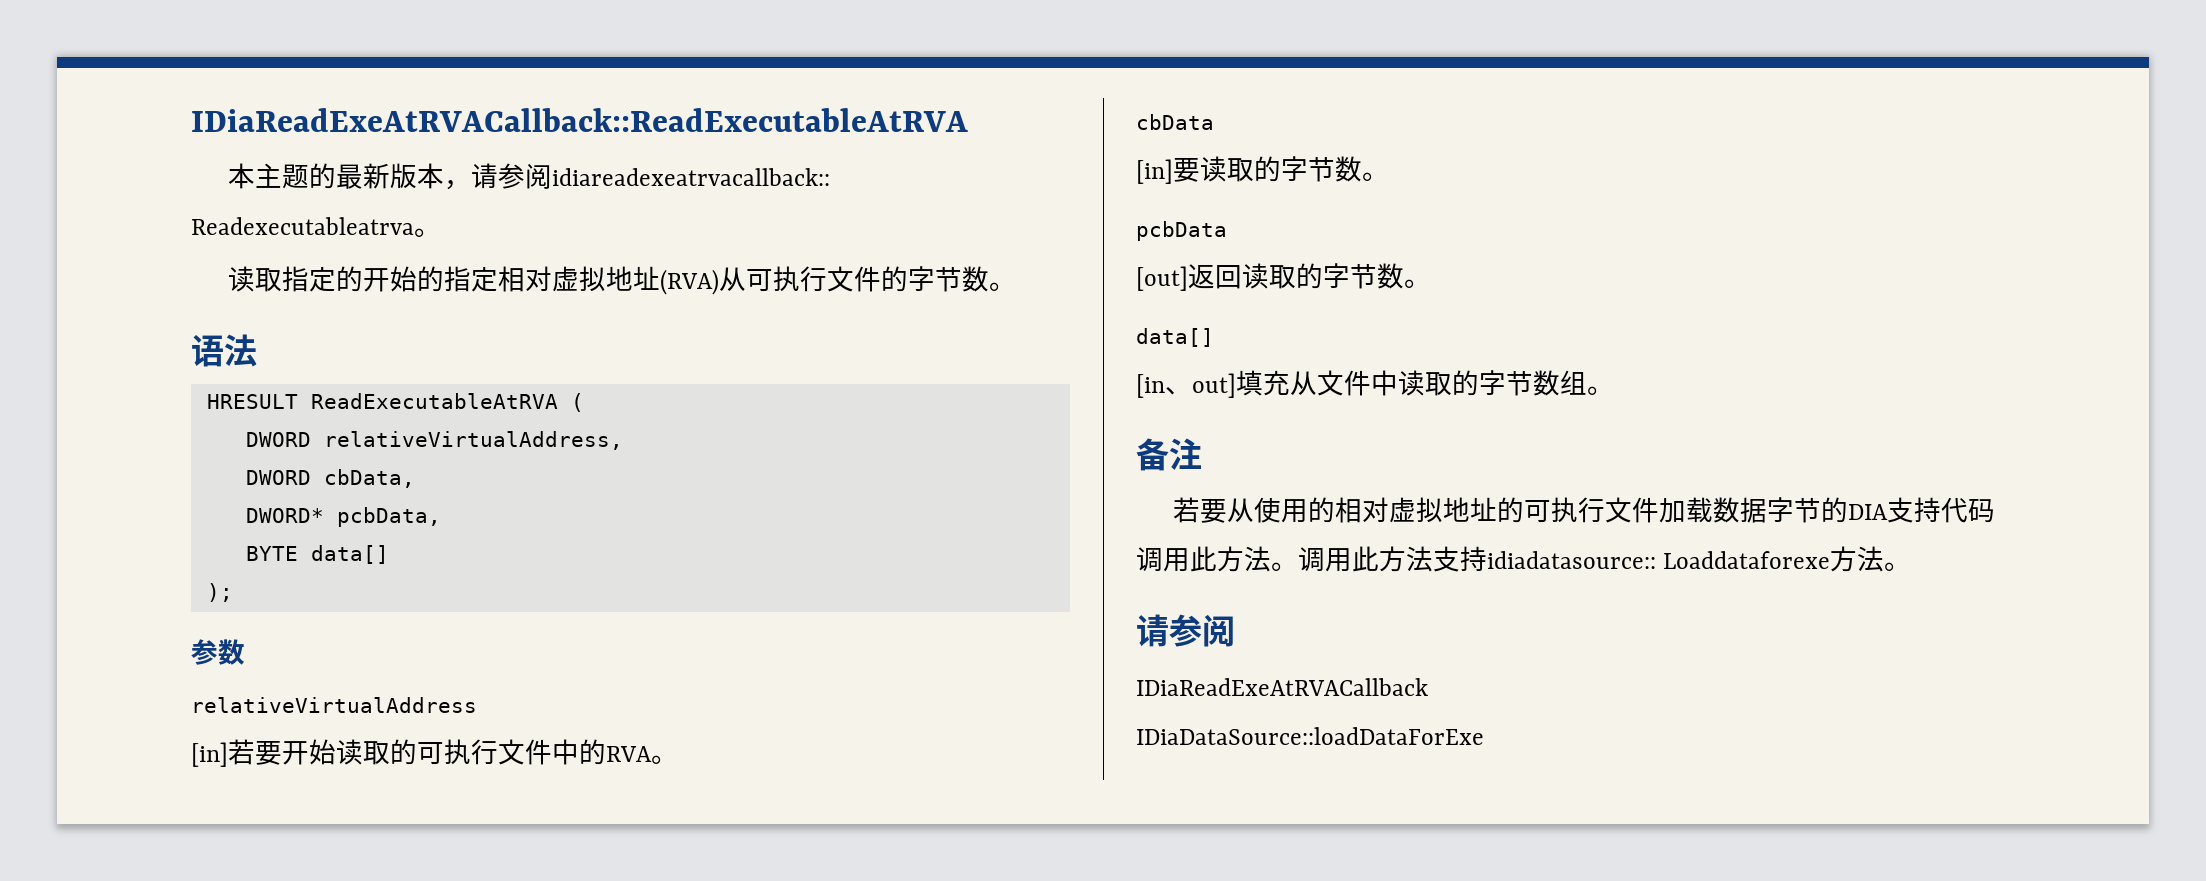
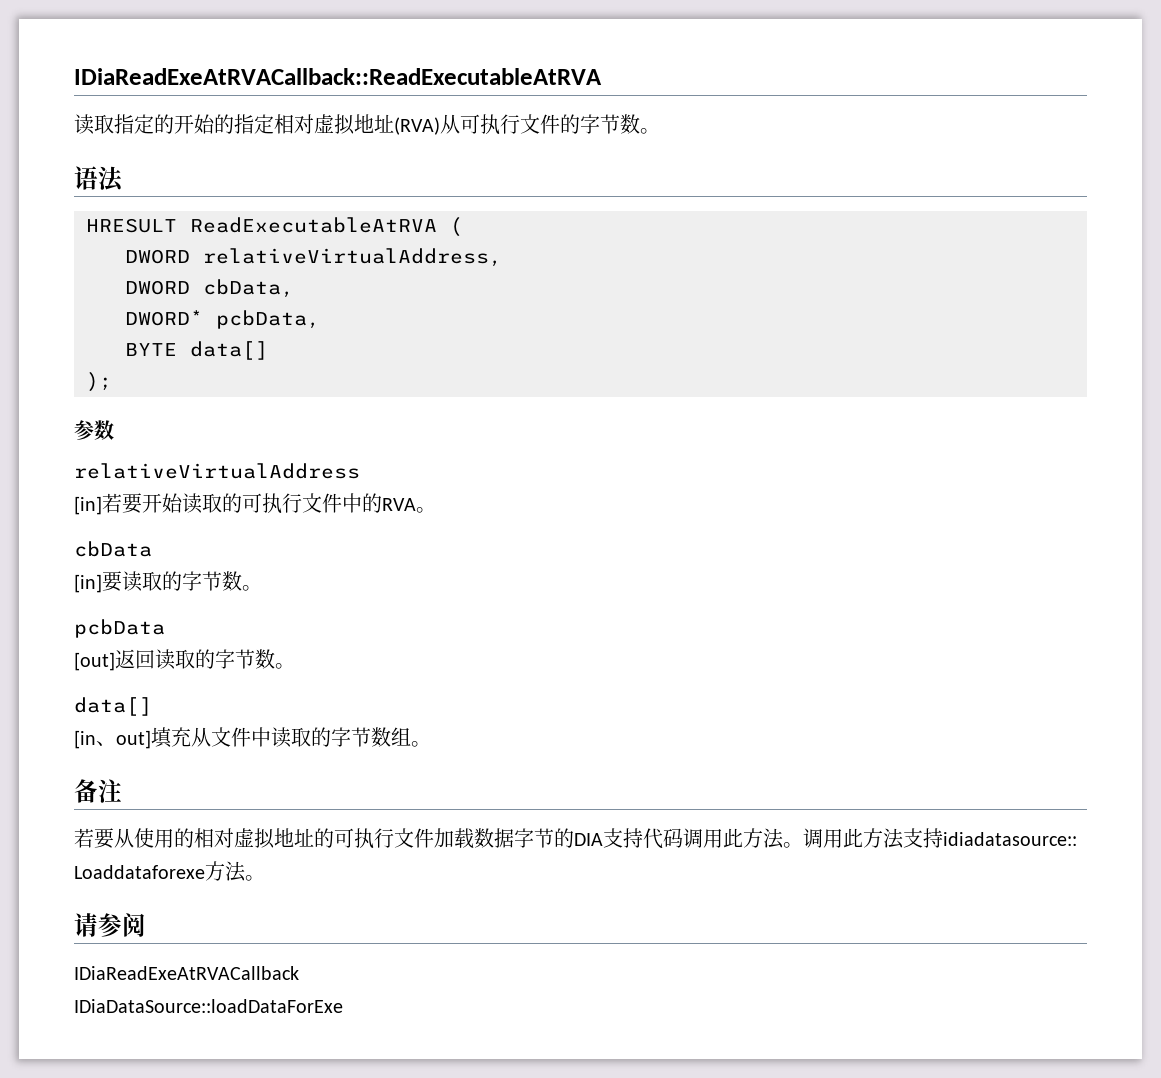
[227,163,830,190] [191,217,441,237] // 本主题的最新版本，请参阅idiareadexeatrvacallback:: Readexecutableatrva。 -> (602, 76) none

